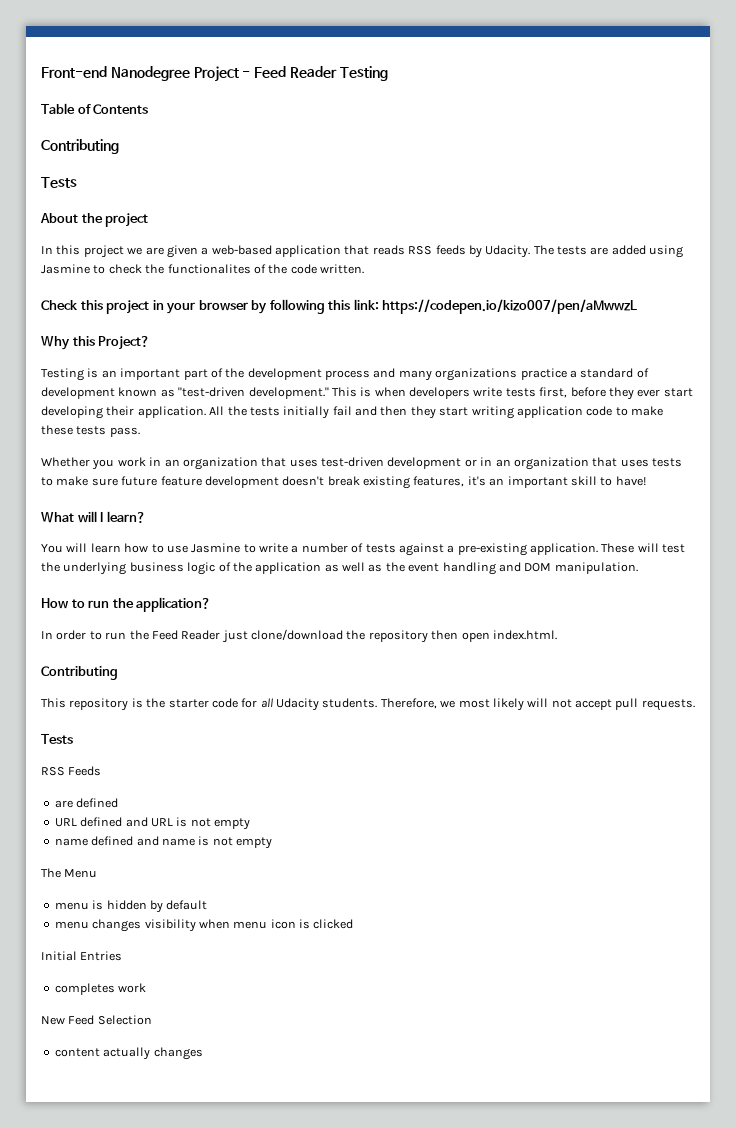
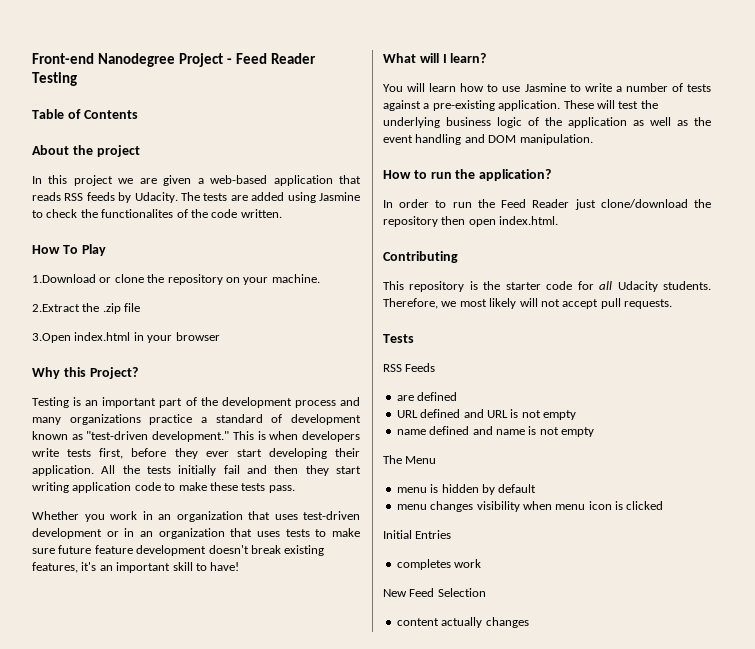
[41,139,119,154] [41,177,77,188] // Contributing // Tests -> (138, 114) none
[41,299,638,314] Check this project in your browser by following this link: https://codepen.io/kizo007/pen/aMwwzL -> [32,244,106,256] [32,274,320,285] [32,303,141,314] [32,332,220,343] How To Play // 1.Download or clone the repository on your machine. // 2.Extract the .zip file // 3.Open index.html in your browser

